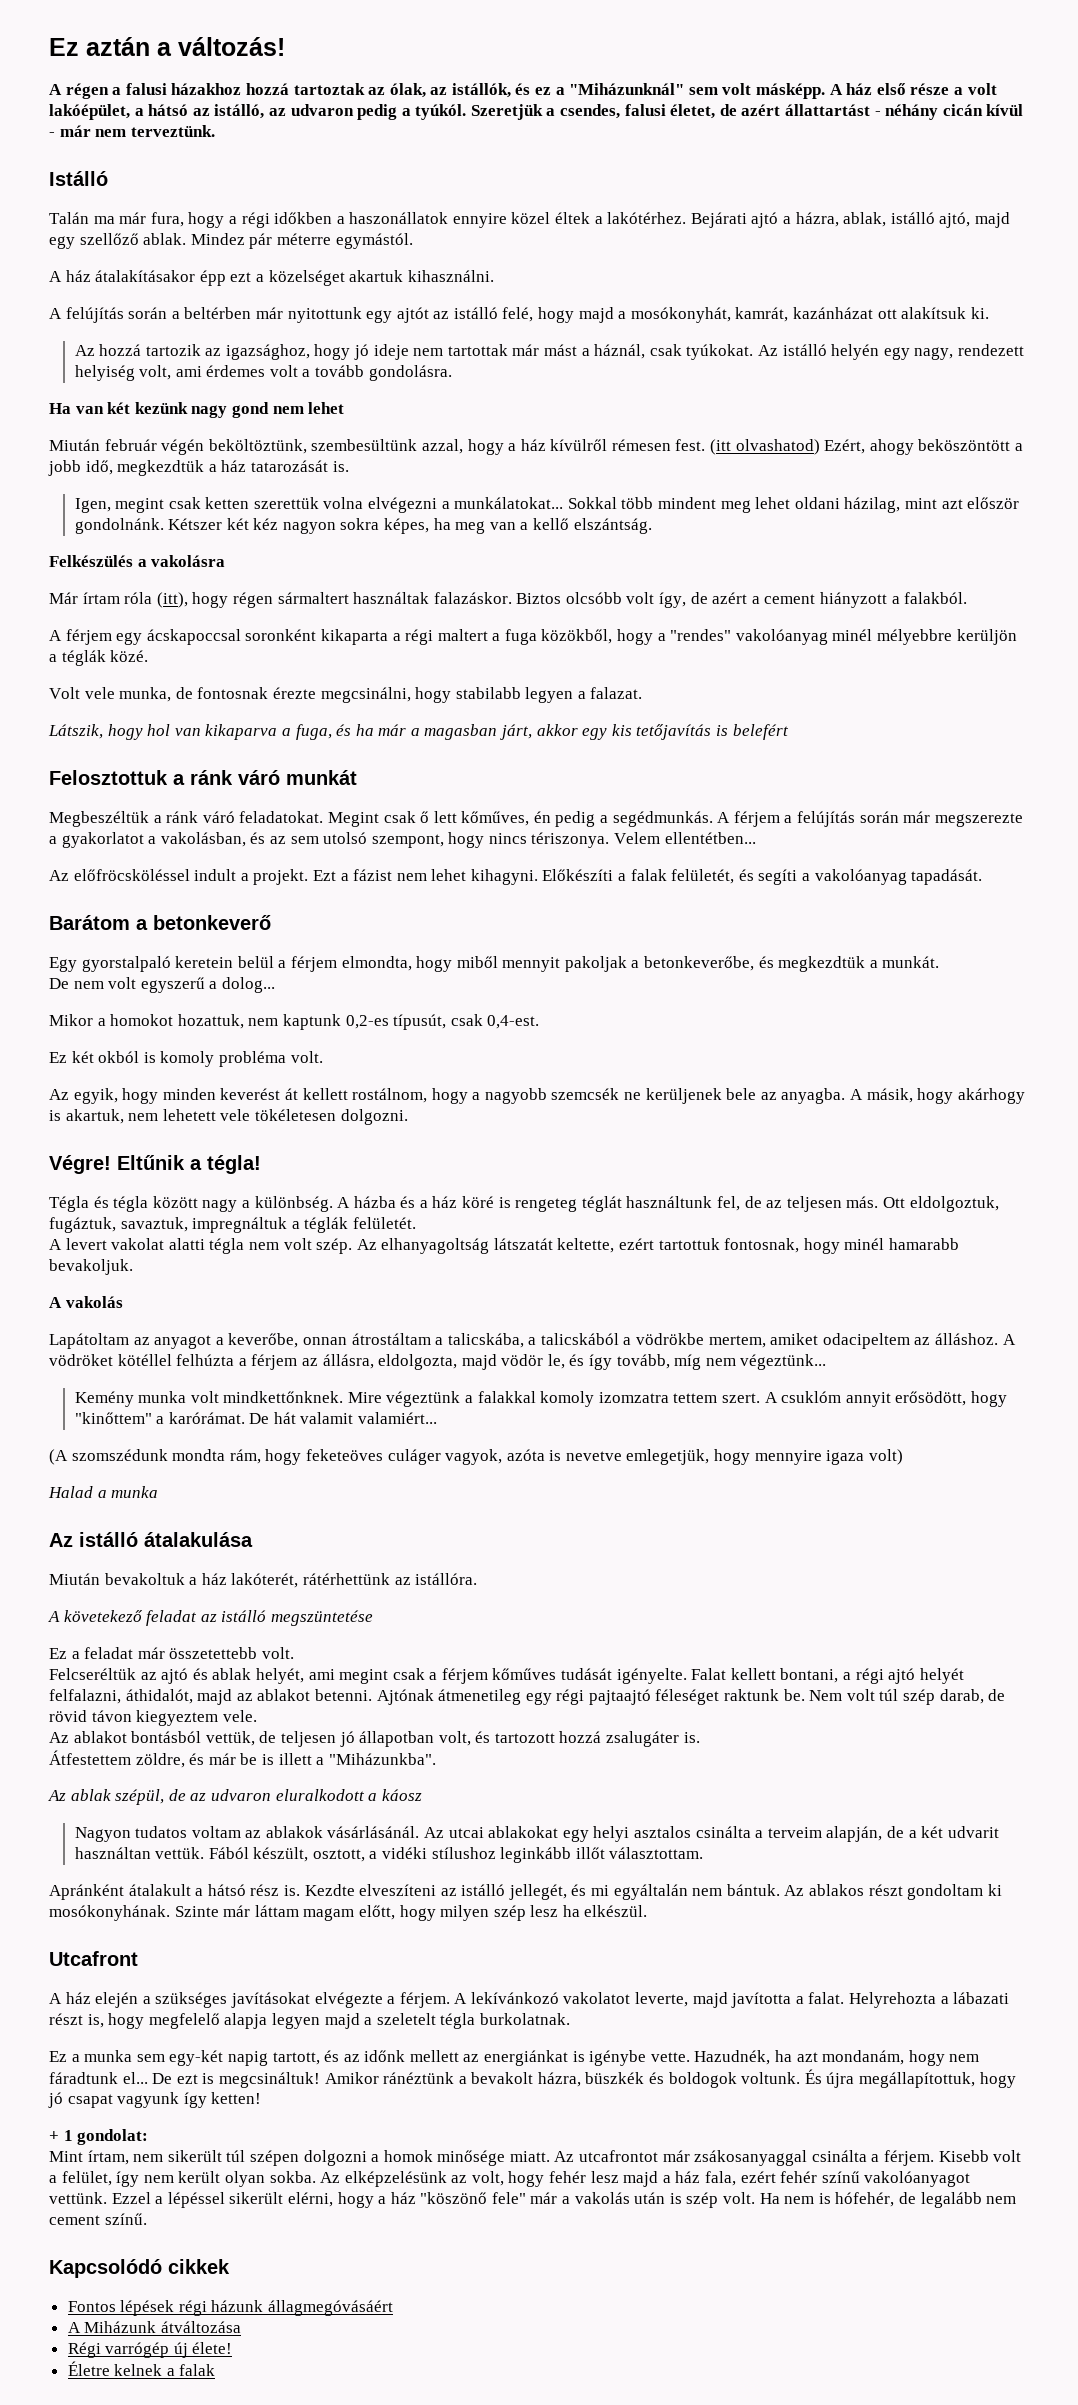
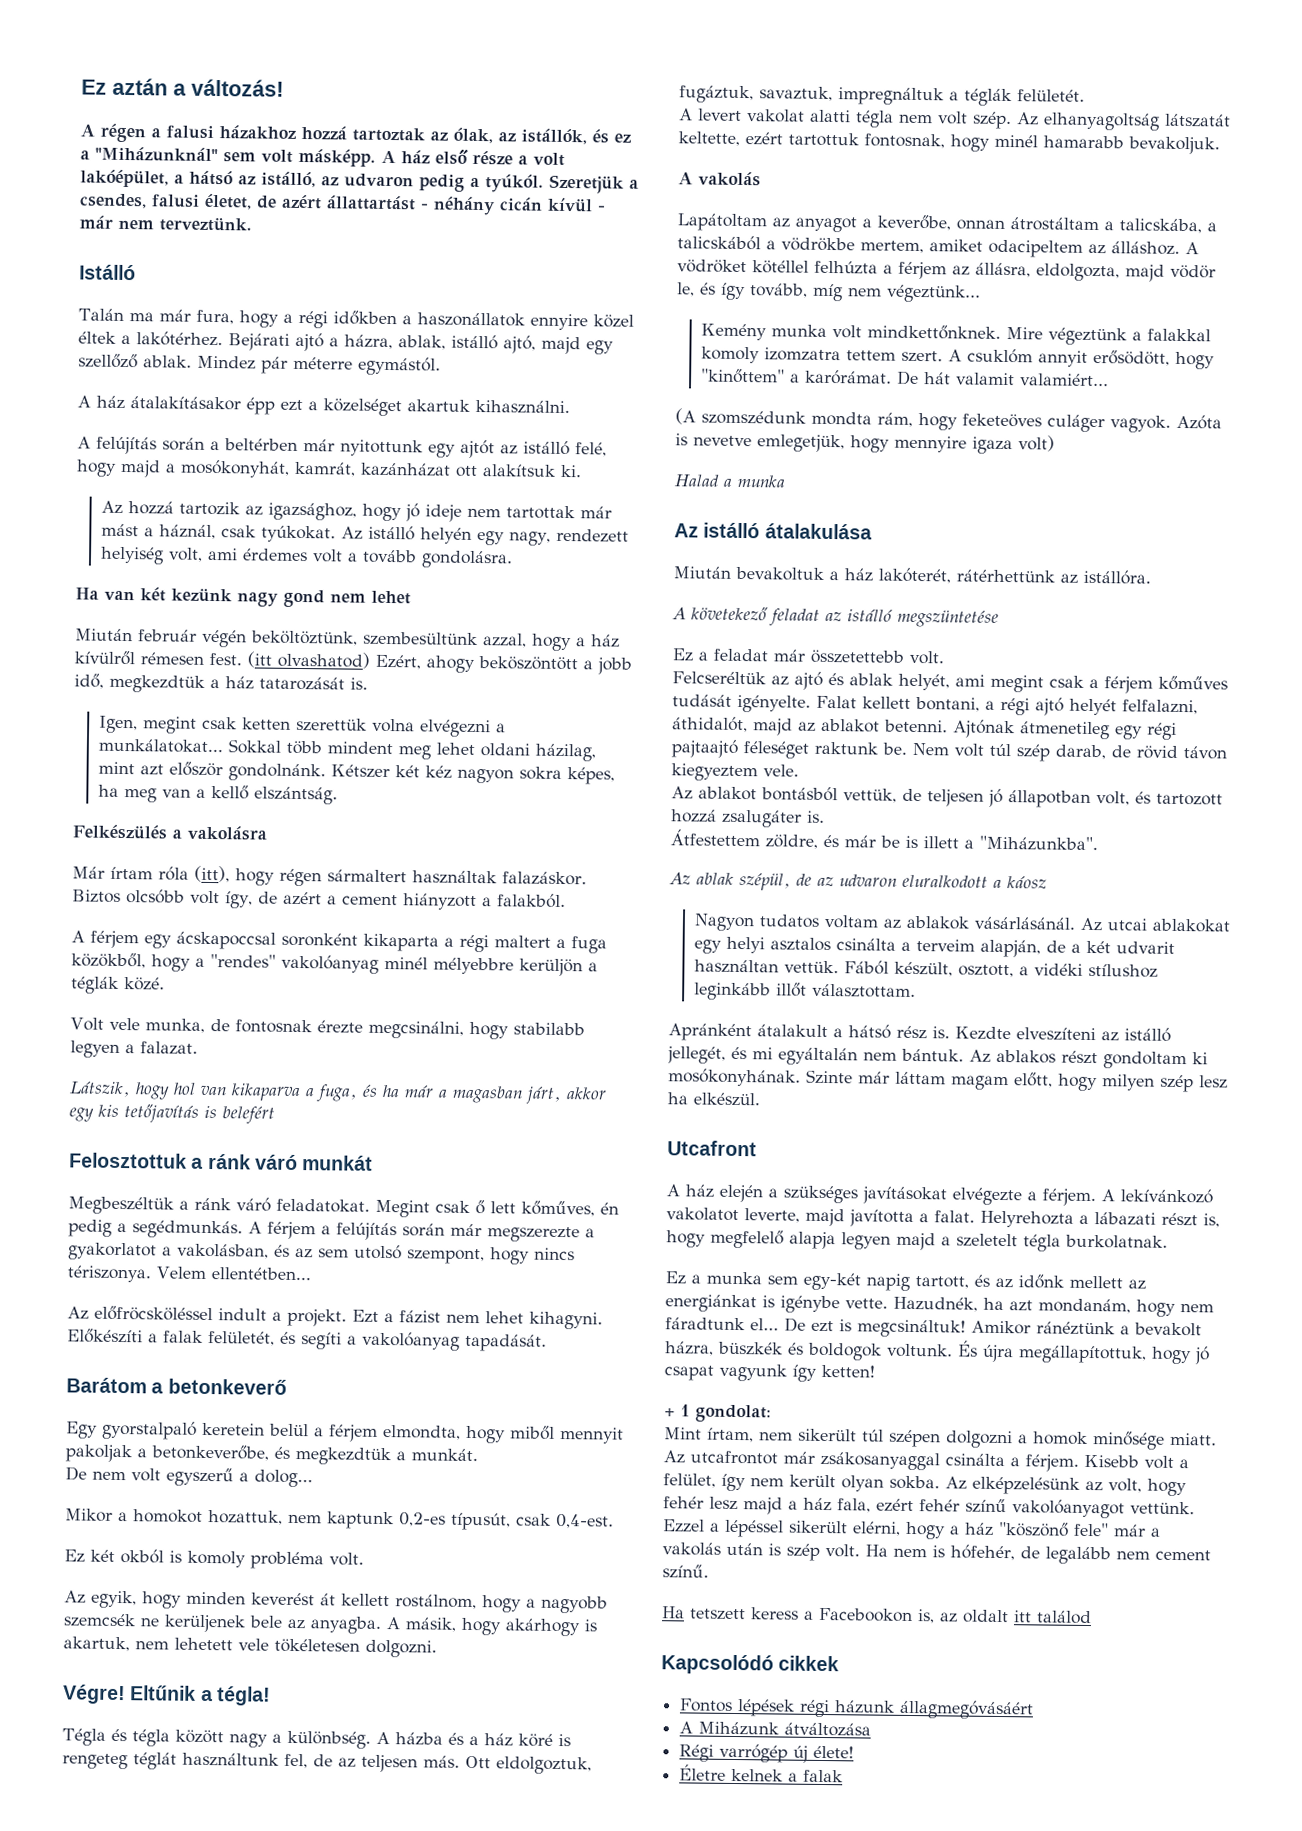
[445,1449,545,1465] vagyok, azóta -> [1110,414,1222,433] vagyok. Azóta
(147, 2219) none -> [662,1606,1092,1625] // Ha tetszett keress a Facebookon is, az oldalt itt találod

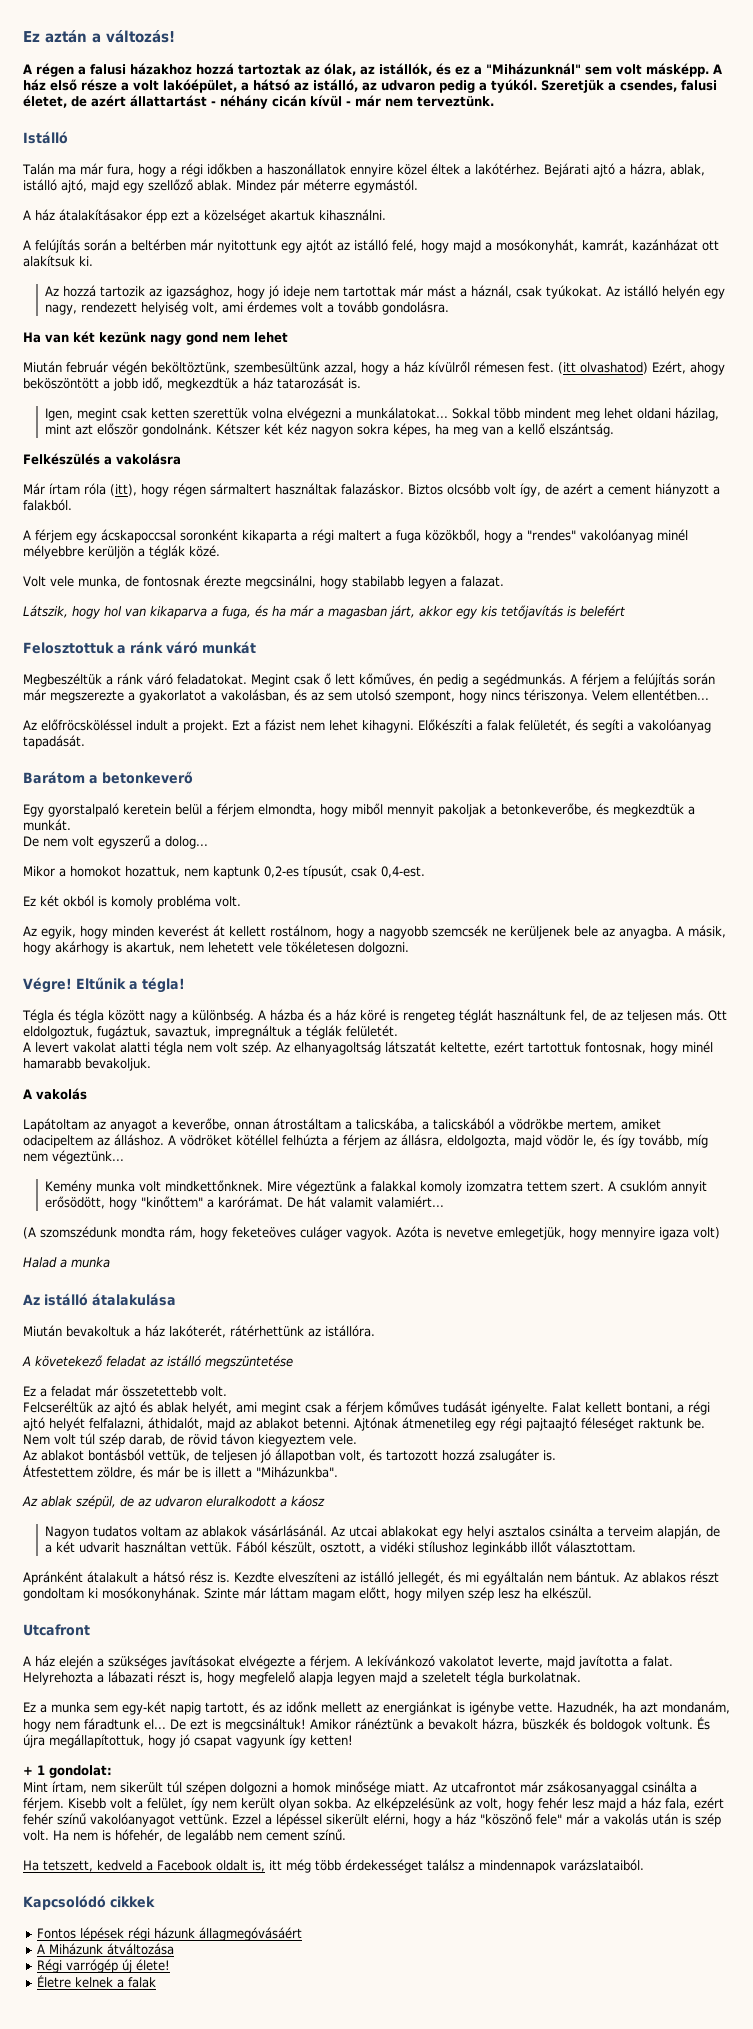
[690,1607,1092,1625] tetszett keress a Facebookon is, az oldalt itt találod -> [43,1859,644,1873] tetszett, kedveld a Facebook oldalt is, itt még több érdekességet találsz a mindennapok varázslataiból.

